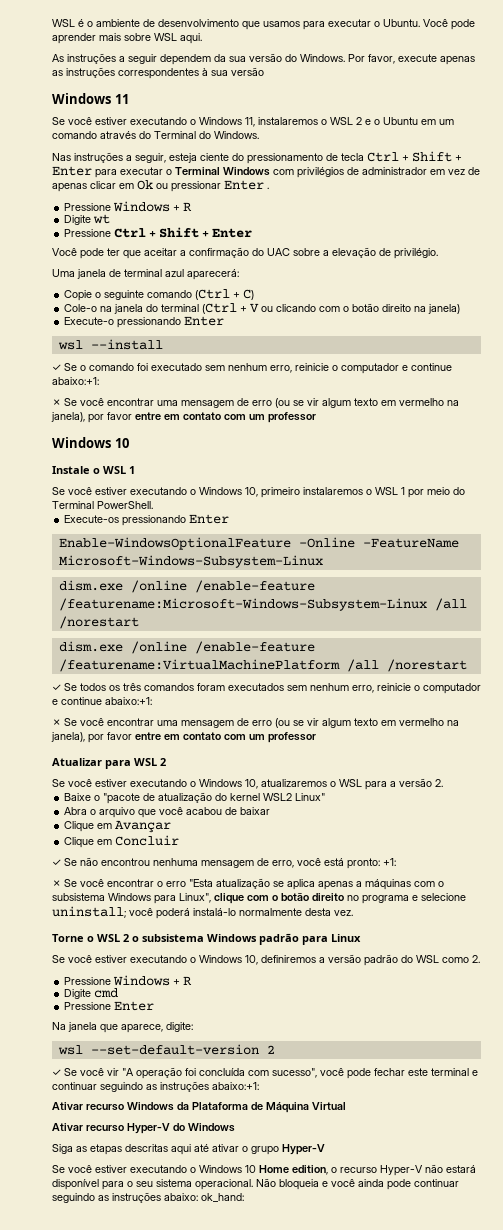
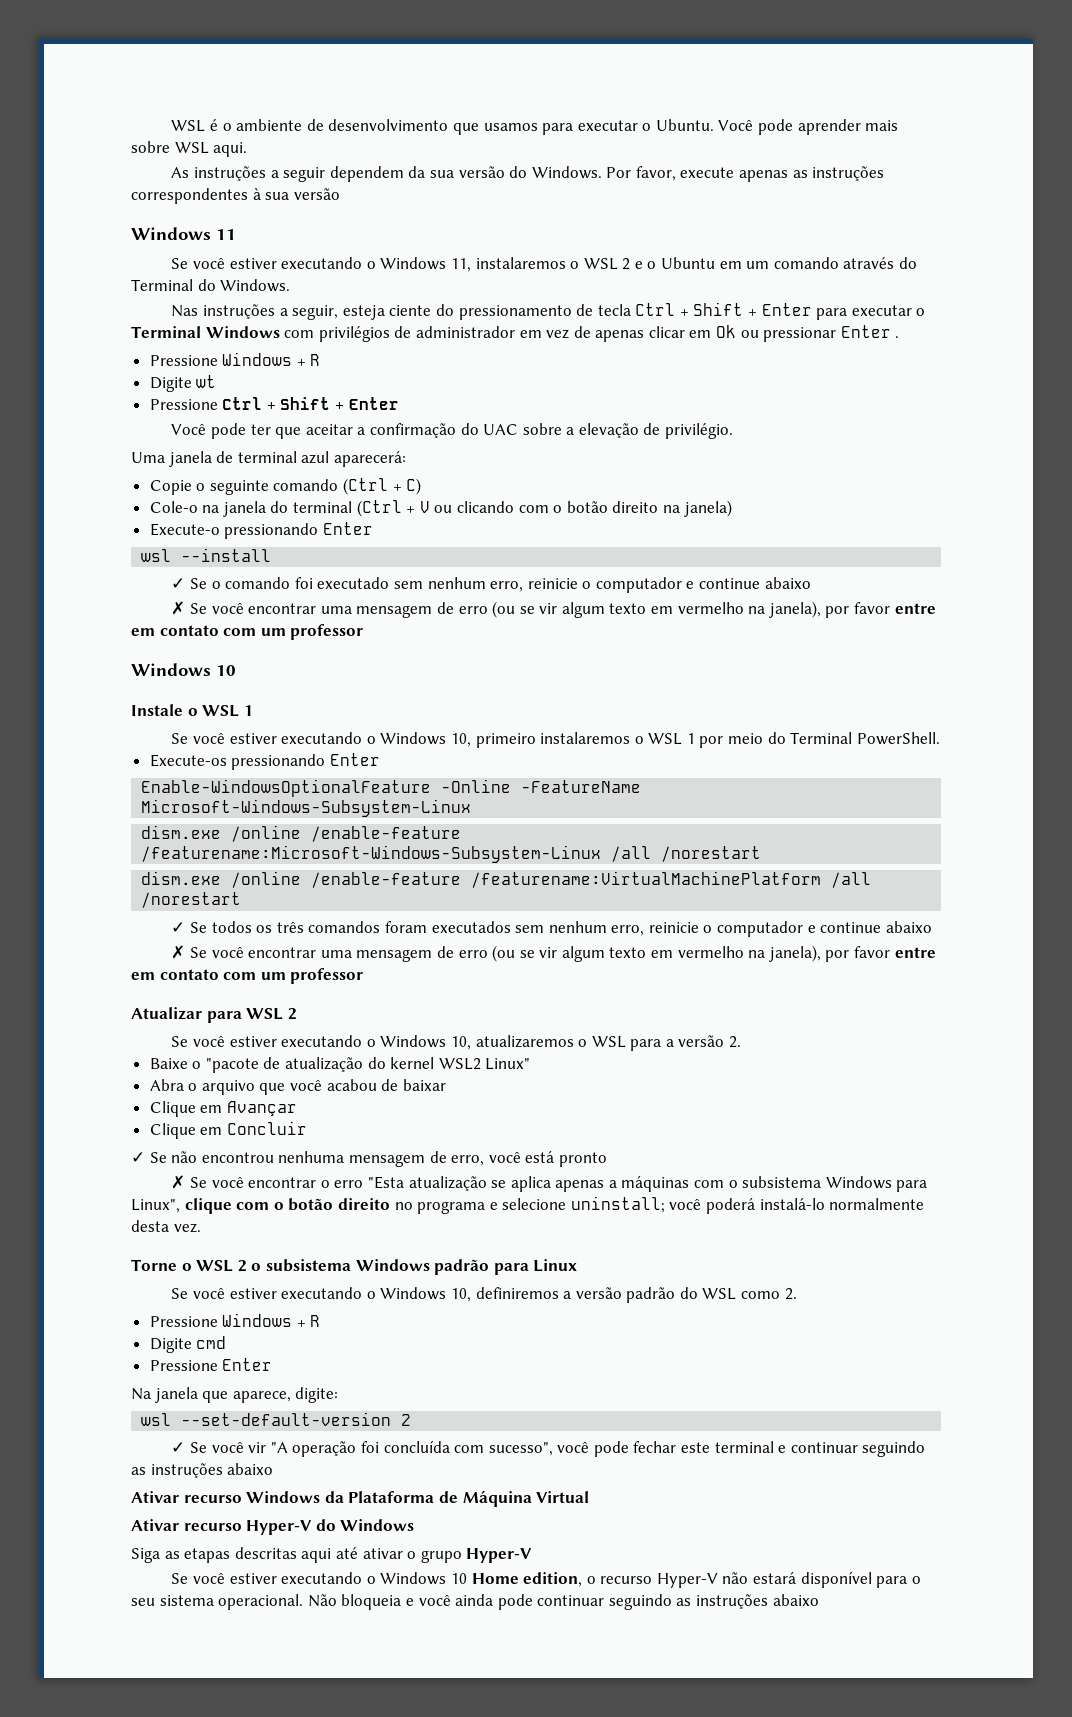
[52,377,99,385] abaixo:+1: -> [764,577,811,589] abaixo
[105,697,152,705] abaixo:+1: -> [885,921,932,933] abaixo
[347,858,396,869] pronto: +1: -> [558,1152,607,1167] pronto
[212,1082,259,1090] abaixo:+1: -> [227,1463,274,1475] abaixo
[164,1193,244,1202] abaixo: ok_hand: -> [772,1594,819,1606] abaixo

